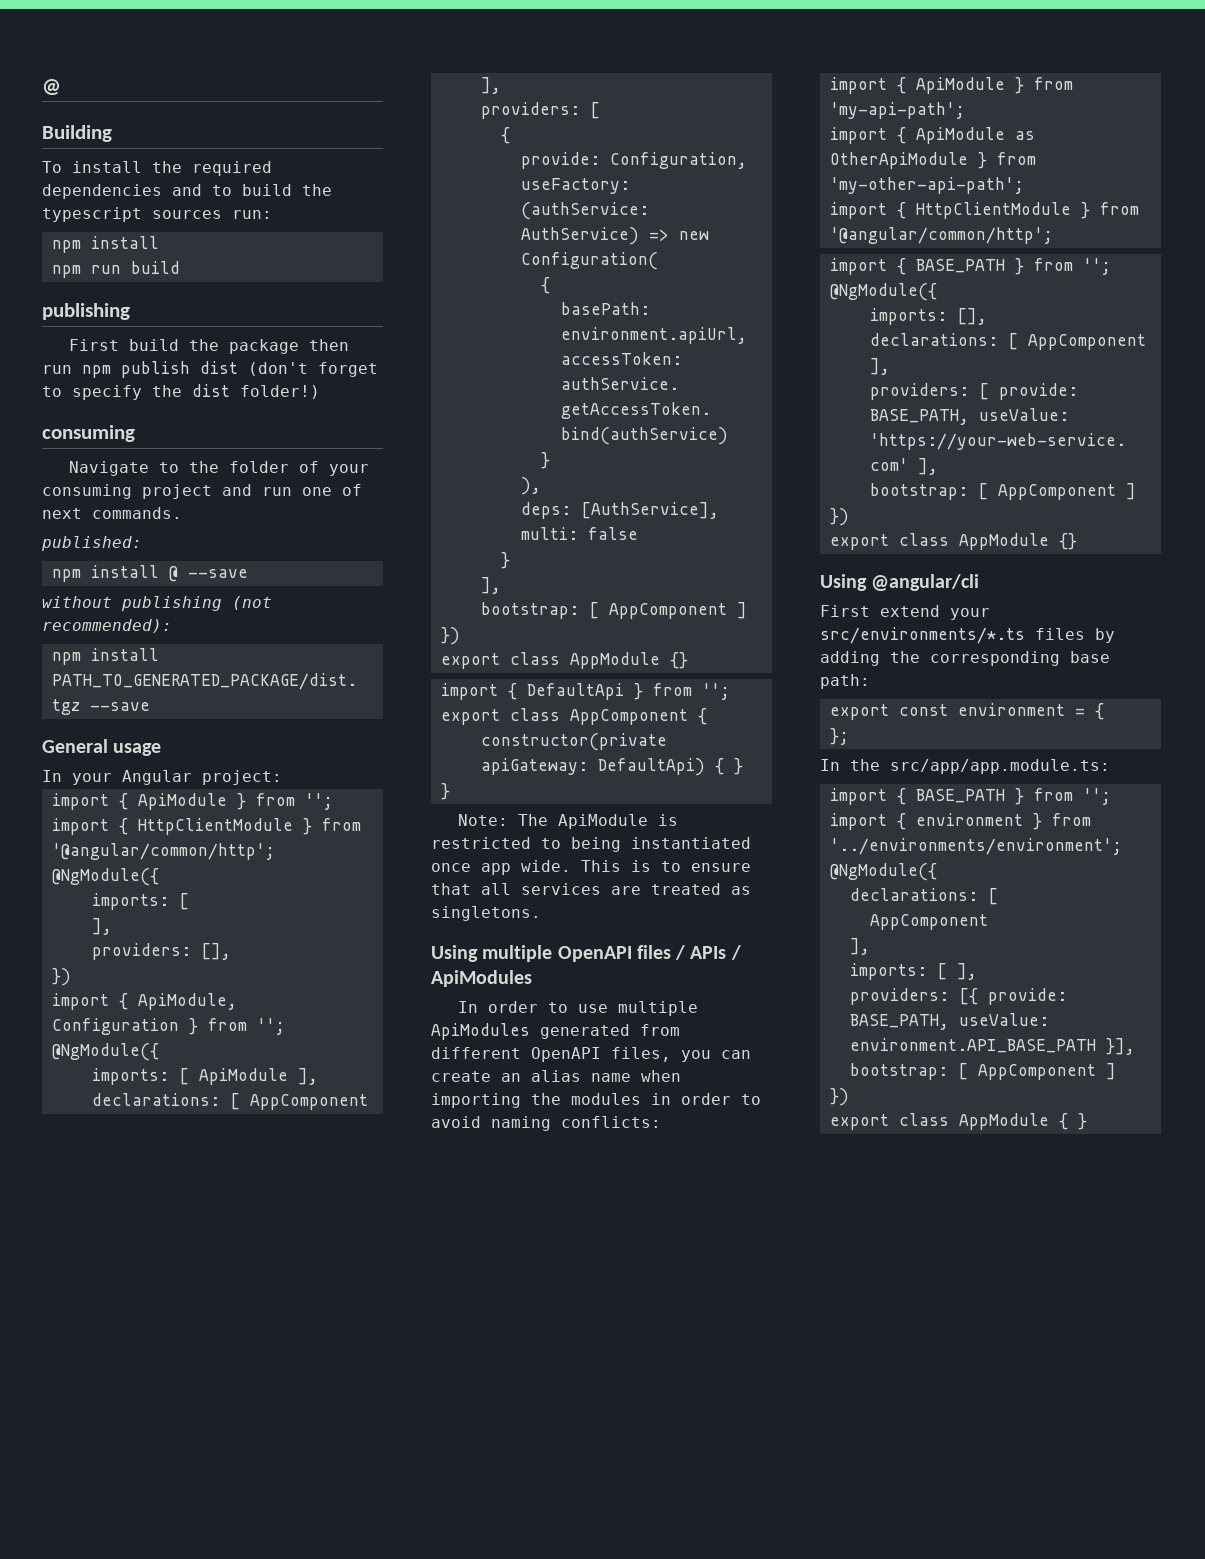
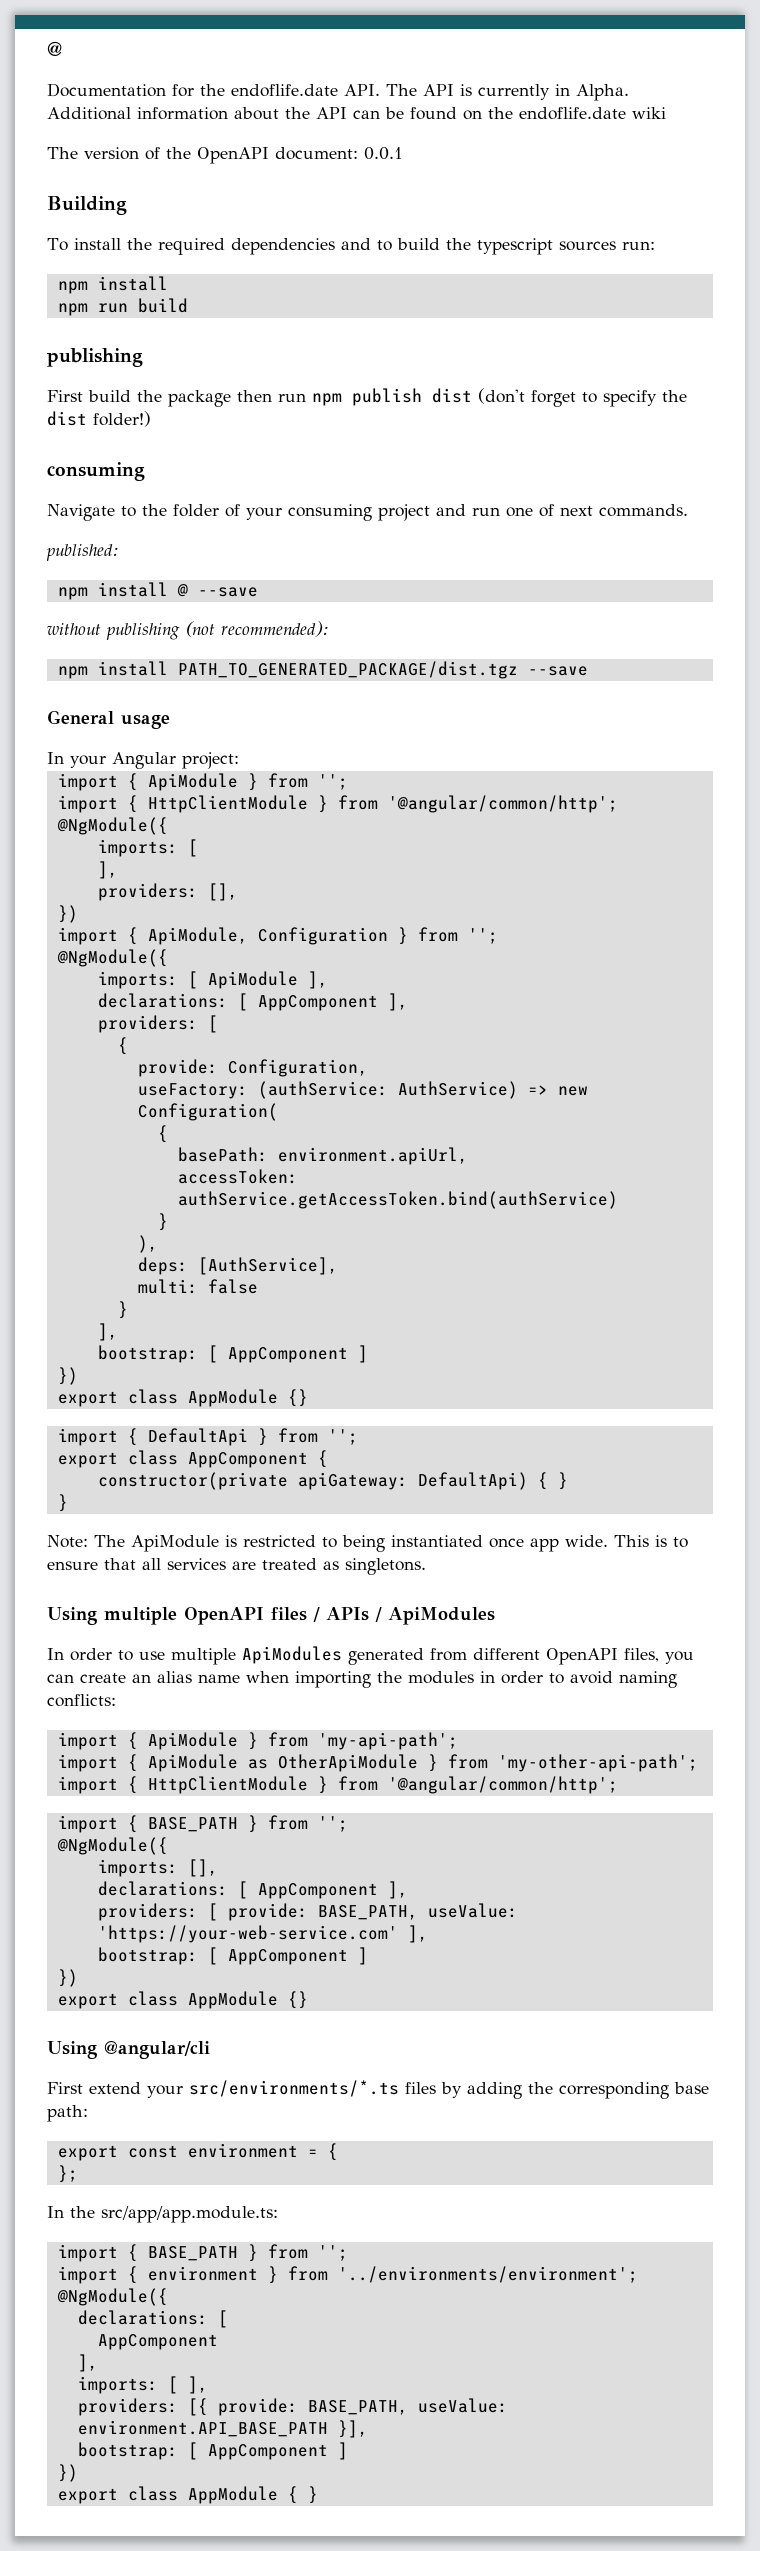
[42,79,61,95] @ -> [47,41,62,56] [47,83,629,101] [47,107,666,120] [47,147,402,164] @ // Documentation for the endoflife.date API. The API is currently in Alpha. Additional information about the API can be found on the endoflife.date wiki // The version of the OpenAPI document: 0.0.1

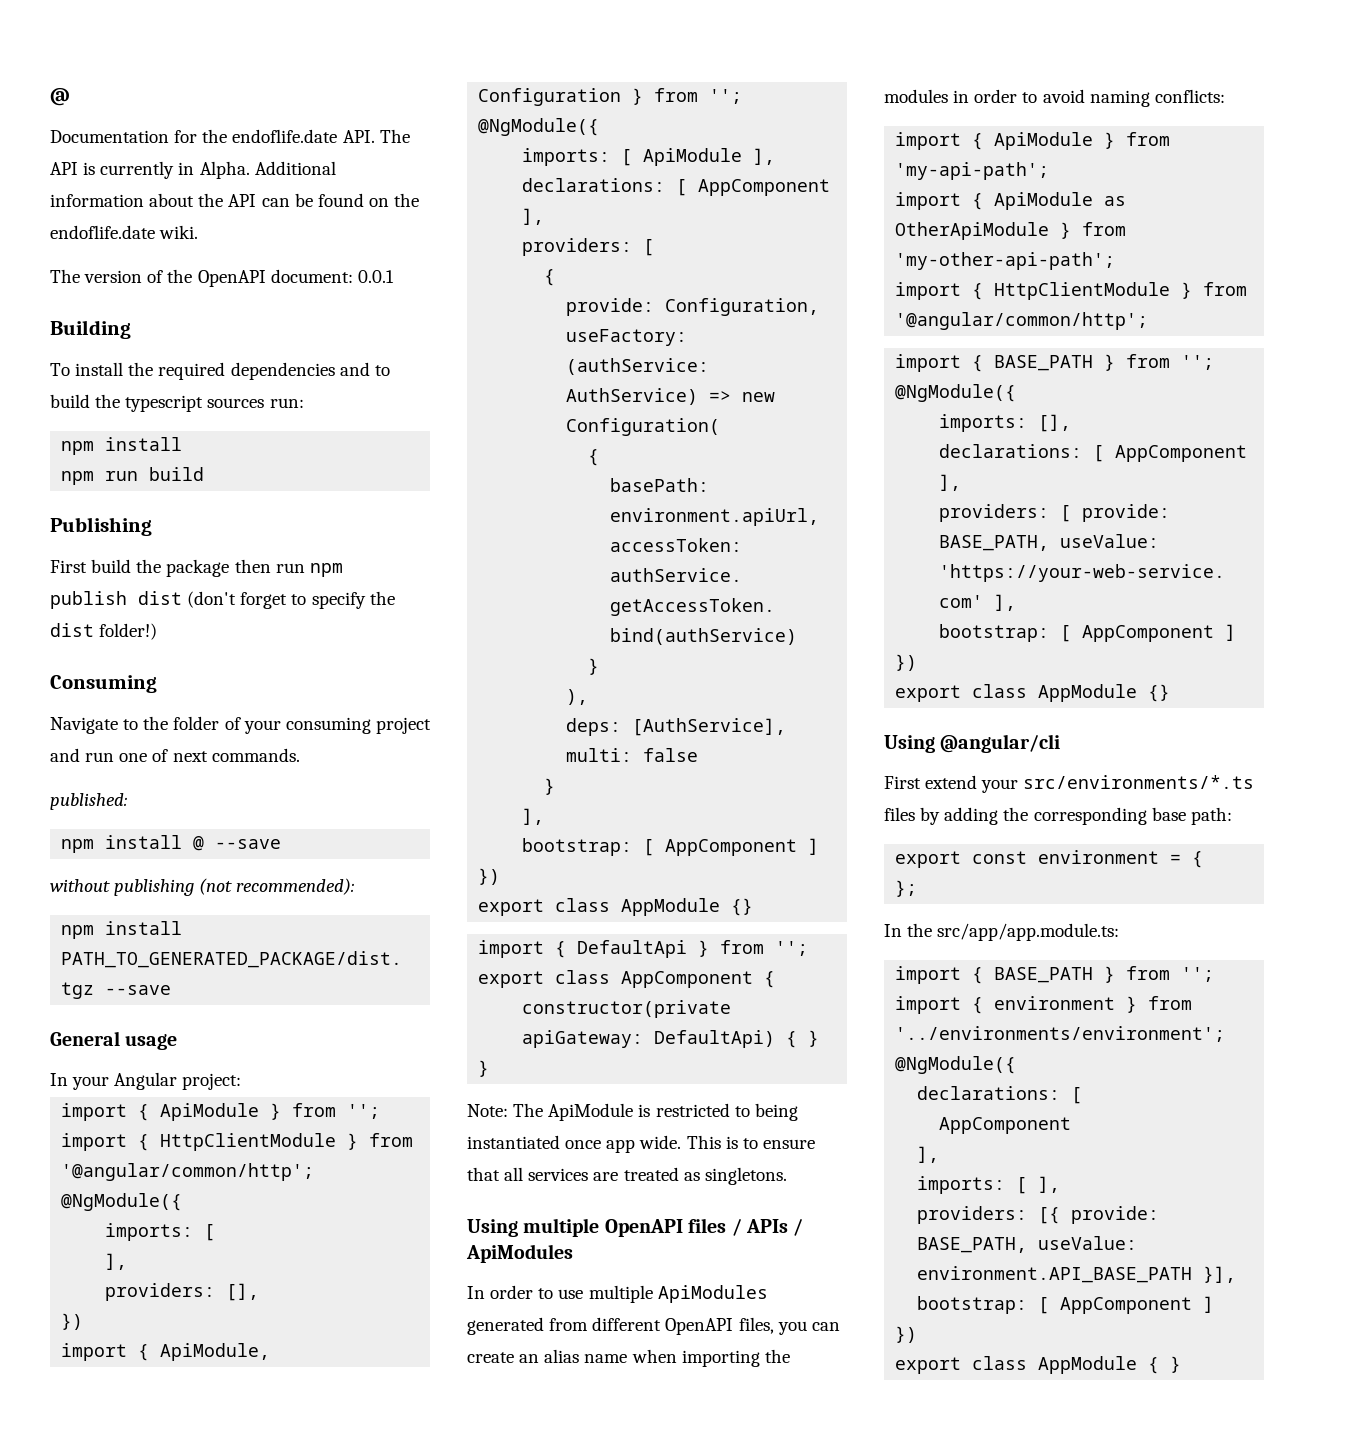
[632,107,666,119] wiki -> [159,225,199,239] wiki.
[47,348,143,367] publishing -> [50,517,152,536] Publishing
[47,462,145,481] consuming -> [50,675,157,693] Consuming

